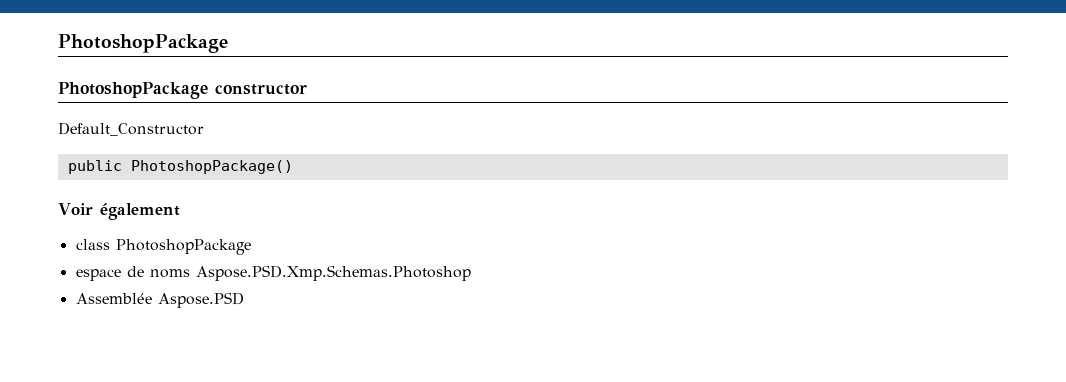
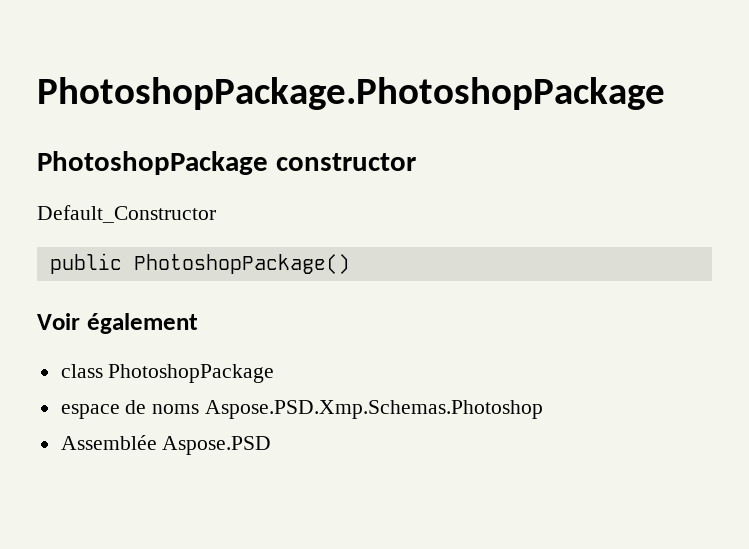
[58,34,228,53] PhotoshopPackage -> [37,77,665,110] PhotoshopPackage.PhotoshopPackage

